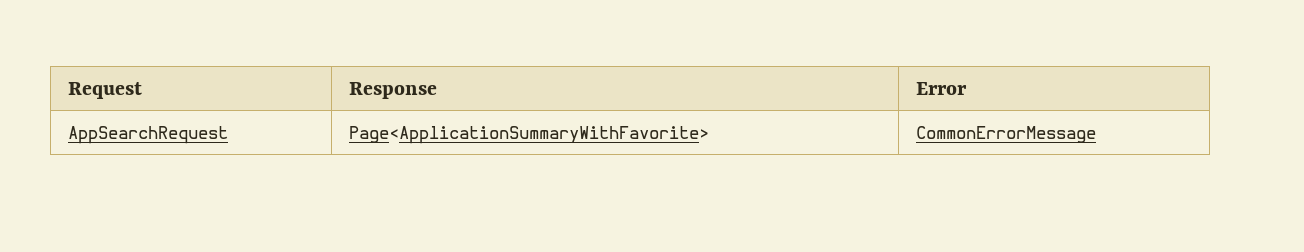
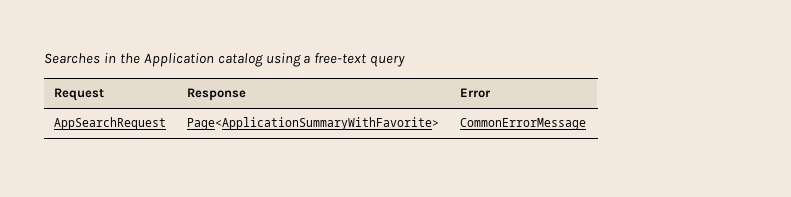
(67, 90) none -> [44,53,406,67] Searches in the Application catalog using a free-text query //

